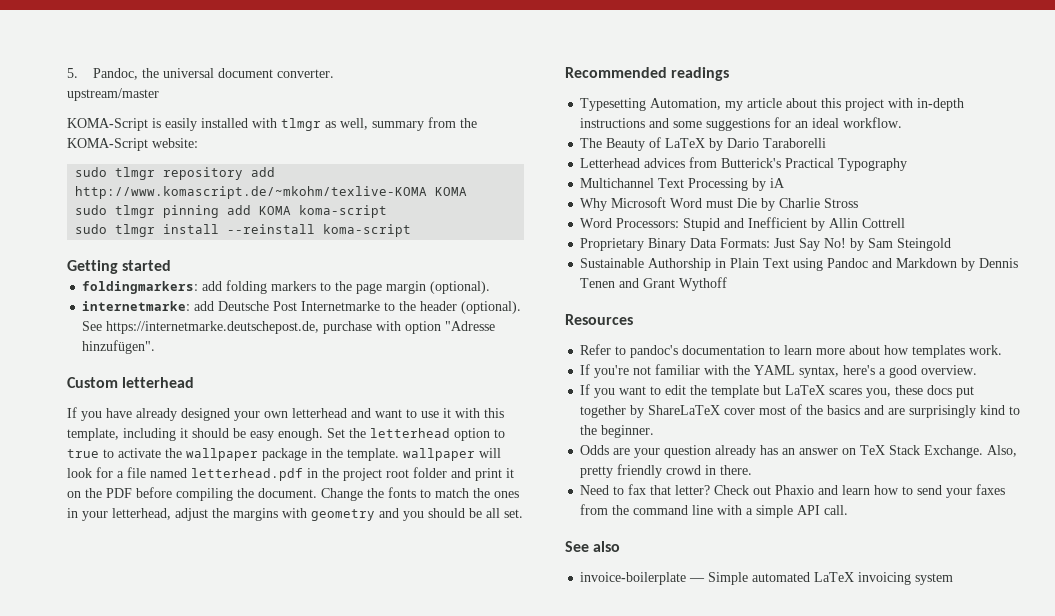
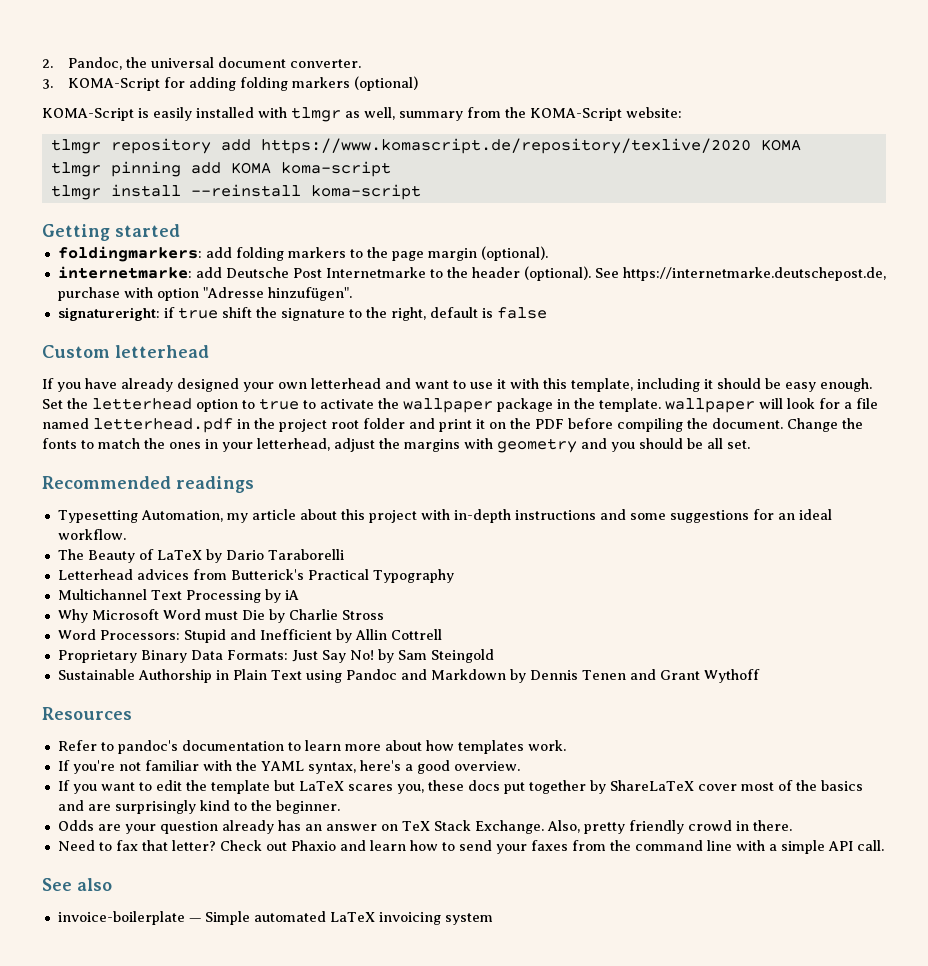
[67,68,78,78] 5. -> [42,59,53,68] 2.
[67,88,159,101] upstream/master -> [42,76,419,91] 3. KOMA-Script for adding folding markers (optional)
[75,167,108,177] sudo -> (682, 112) none
[75,186,428,199] http://www.komascript.de/~mkohm/texlive-KOMA -> [260,138,751,154] https://www.komascript.de/repository/texlive/2020
[75,205,108,215] sudo -> (801, 145) none
[75,224,108,234] sudo -> (391, 169) none
(156, 347) none -> [57,307,547,321] // signatureright: if true shift the signature to the right, default is false

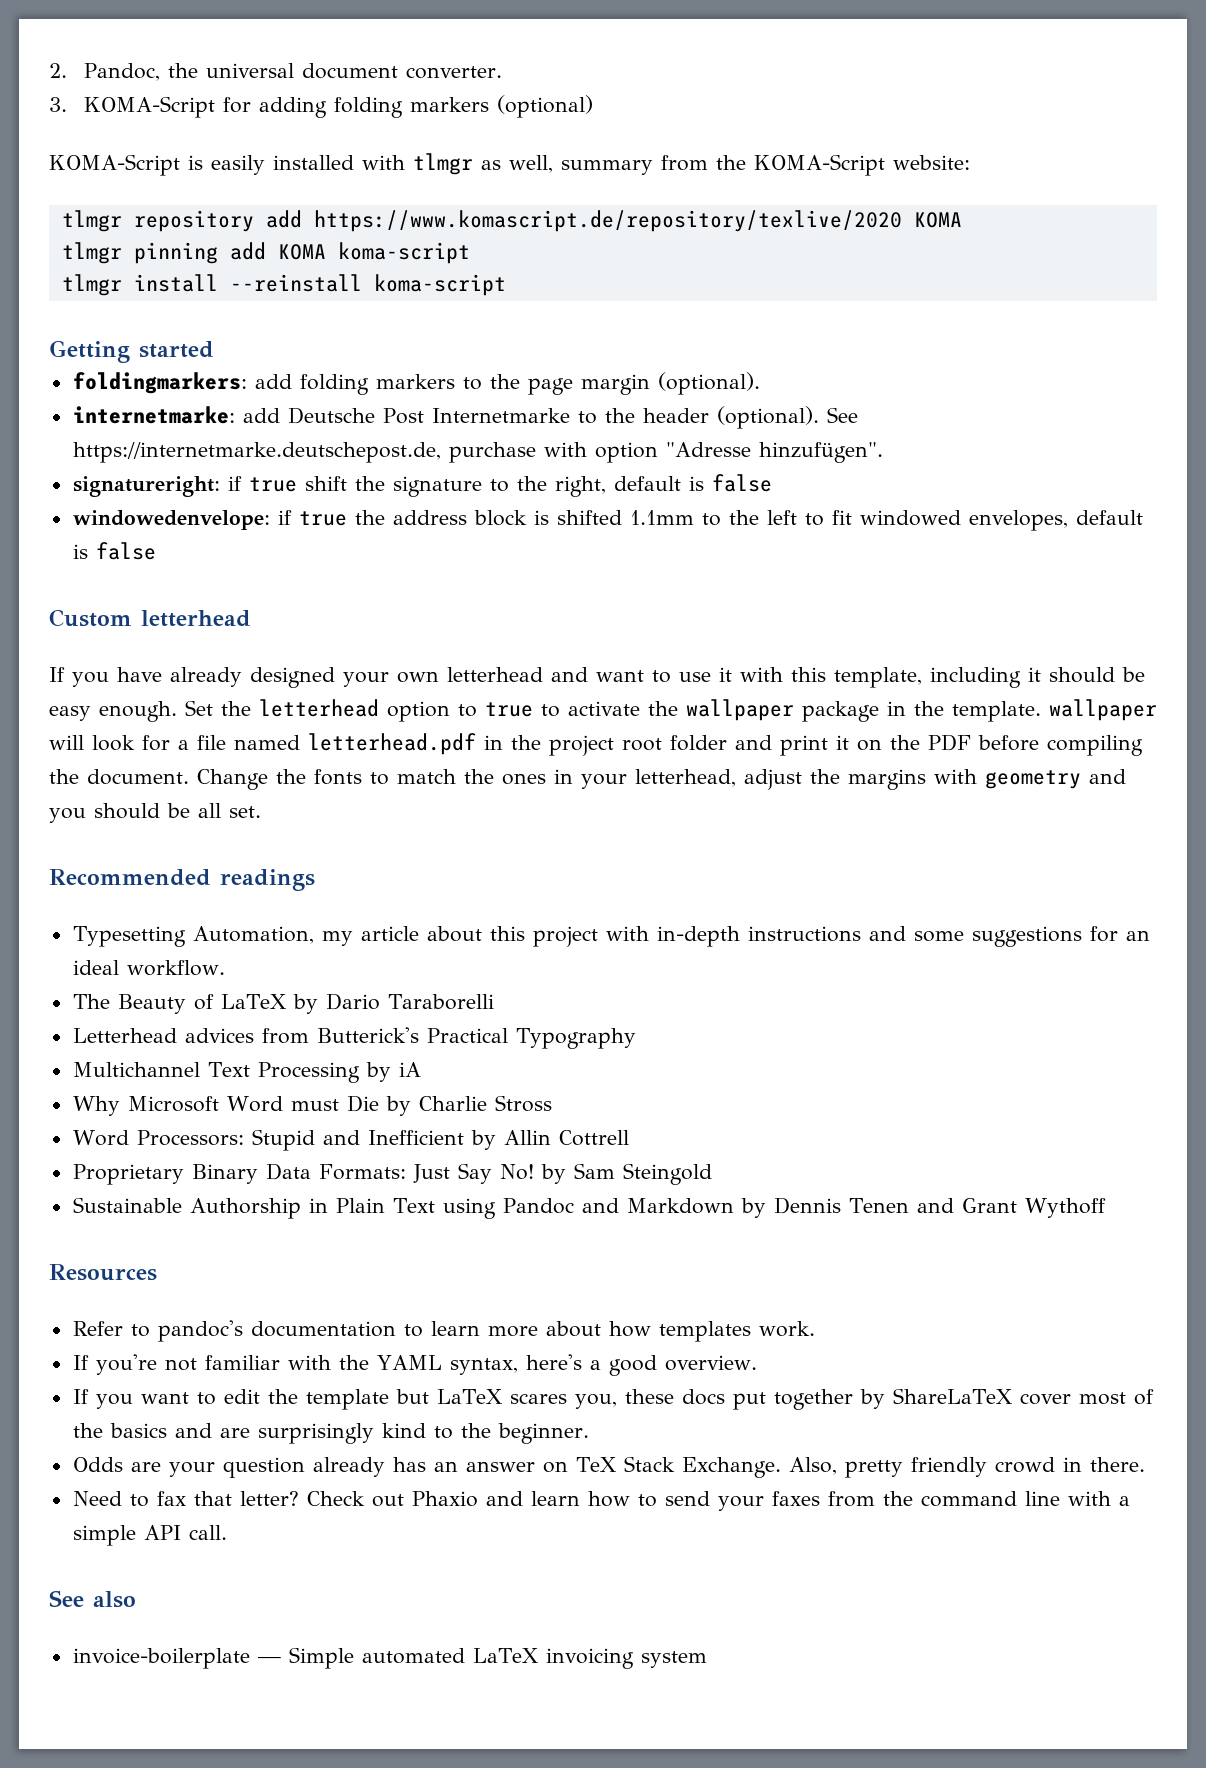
(547, 313) none -> [72,510,1143,531] [72,542,156,560] // windowedenvelope: if true the address block is shifted 1.1mm to the left to fit windowed envelopes, default is false

